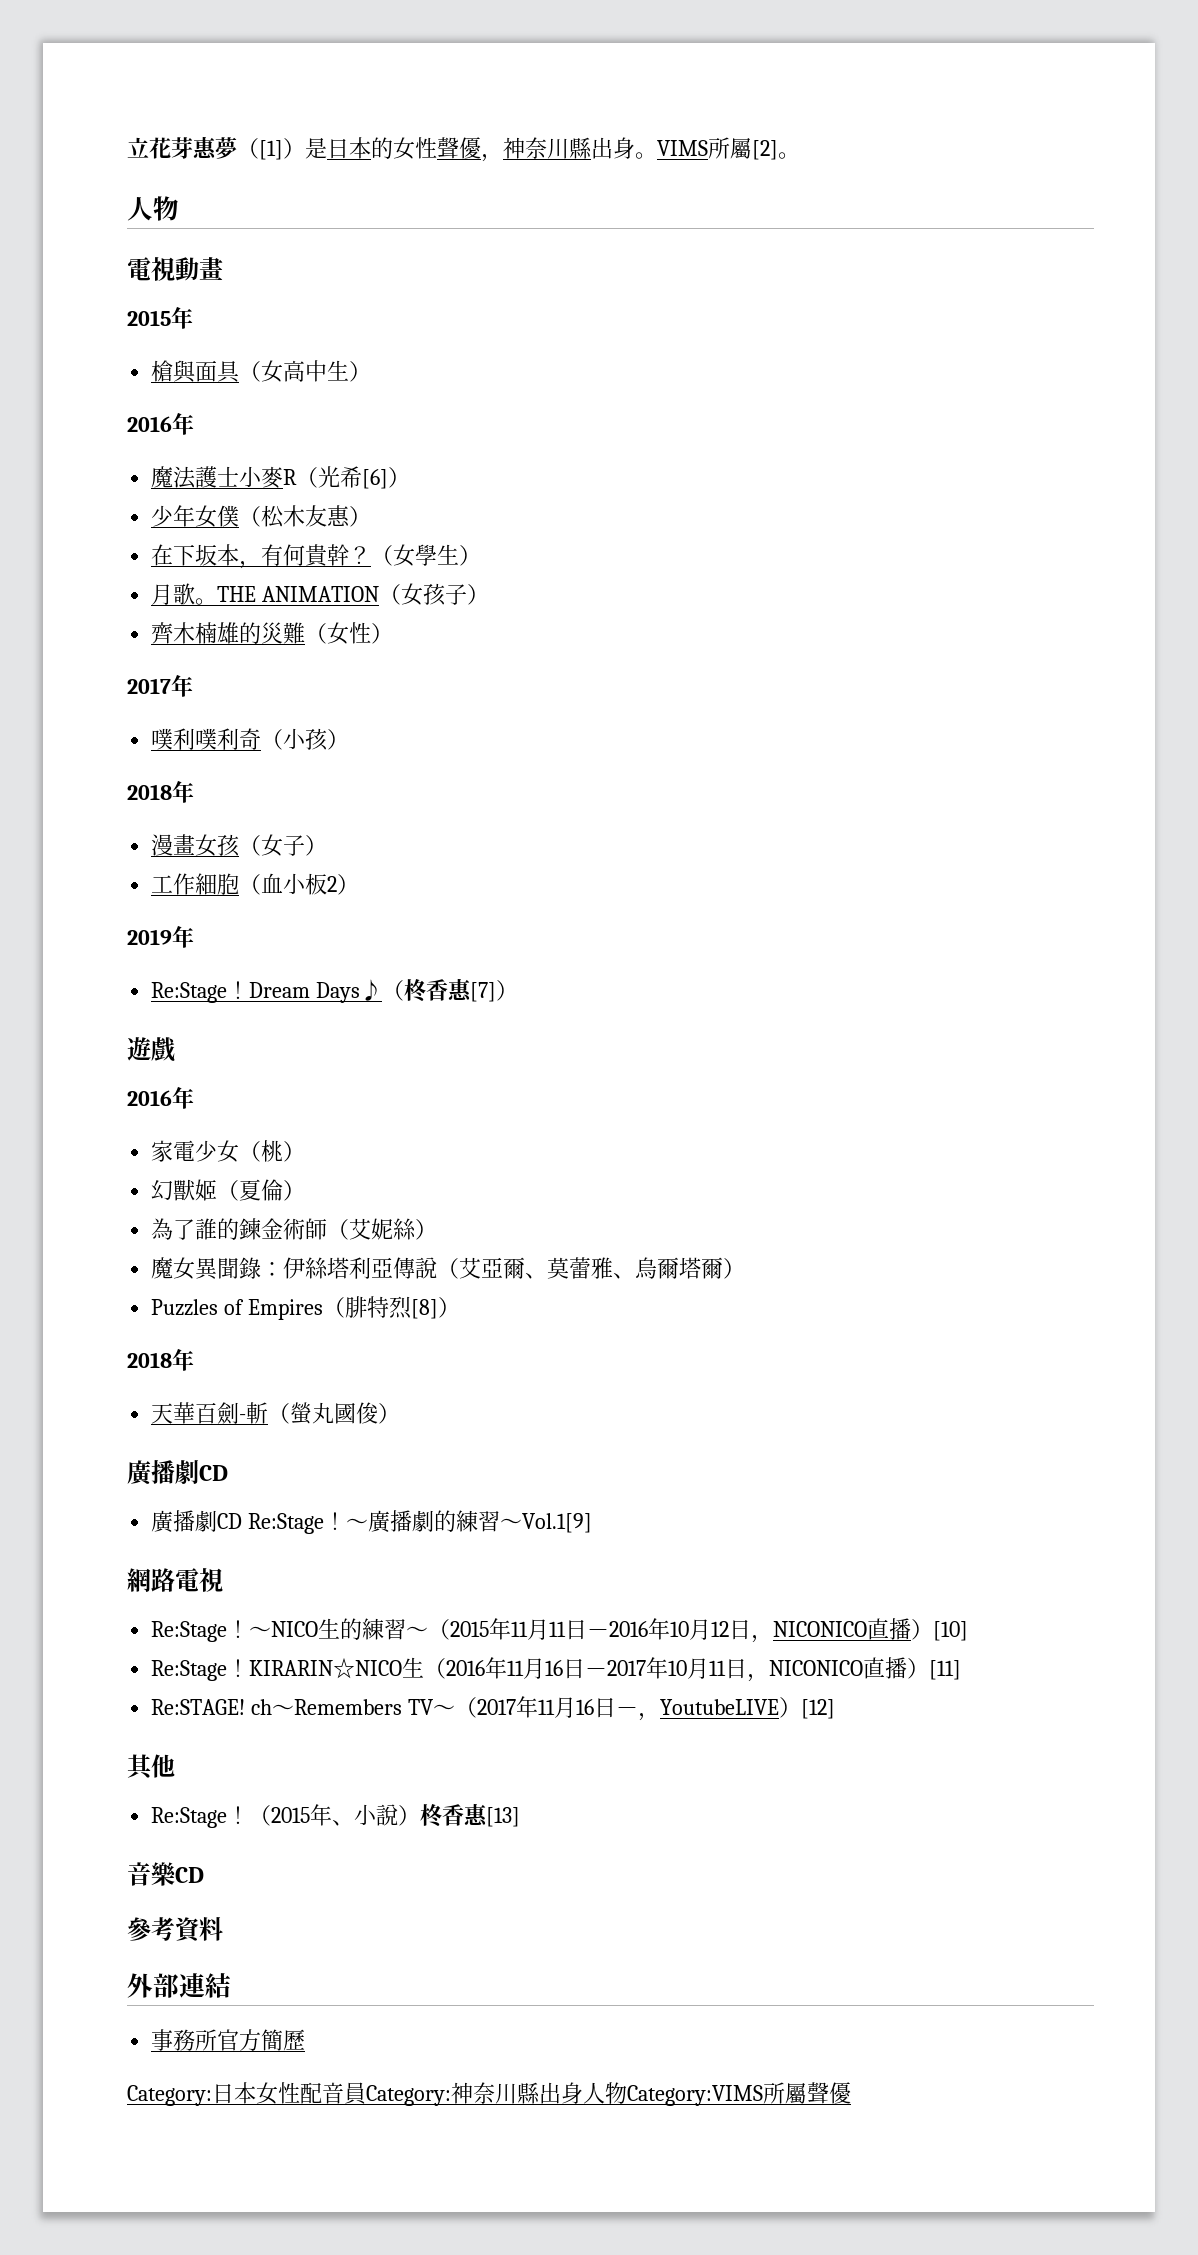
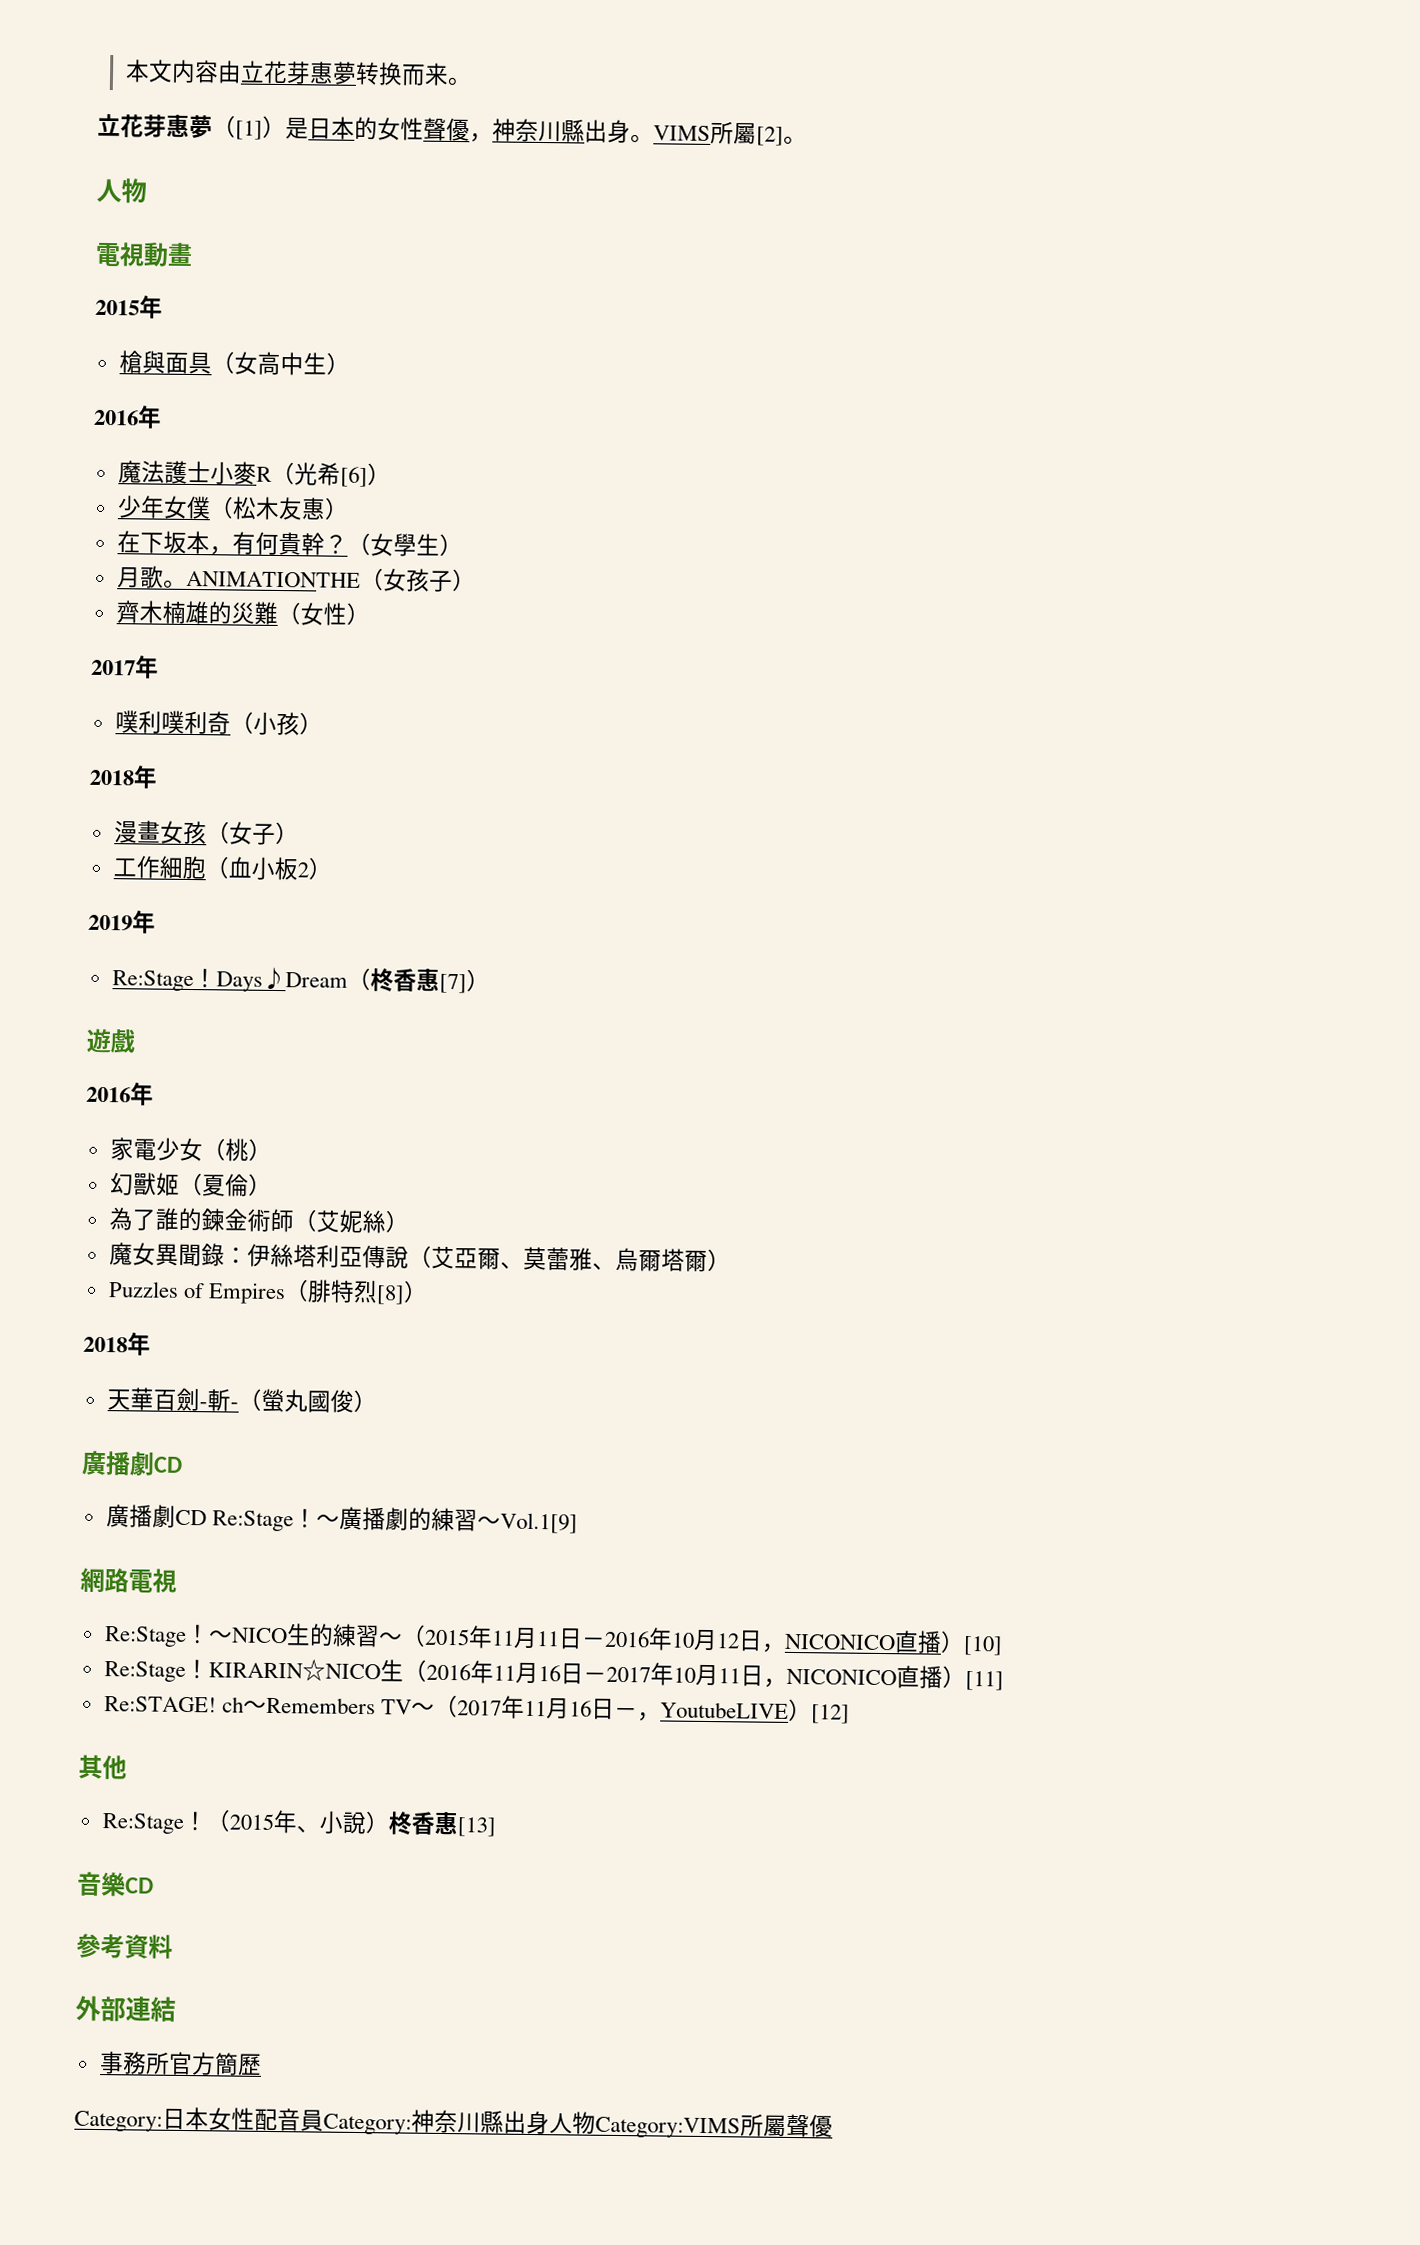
(127, 147) none -> [124,59,472,86] 本文内容由立花芽惠夢转换而来。 //
[217,586,380,602] THE ANIMATION -> [185,570,361,588] ANIMATIONTHE
[249,979,383,1003] Dream Days♪ -> [215,966,348,993] Days♪Dream
(269, 1413) none -> [229,1402,239,1409] -

